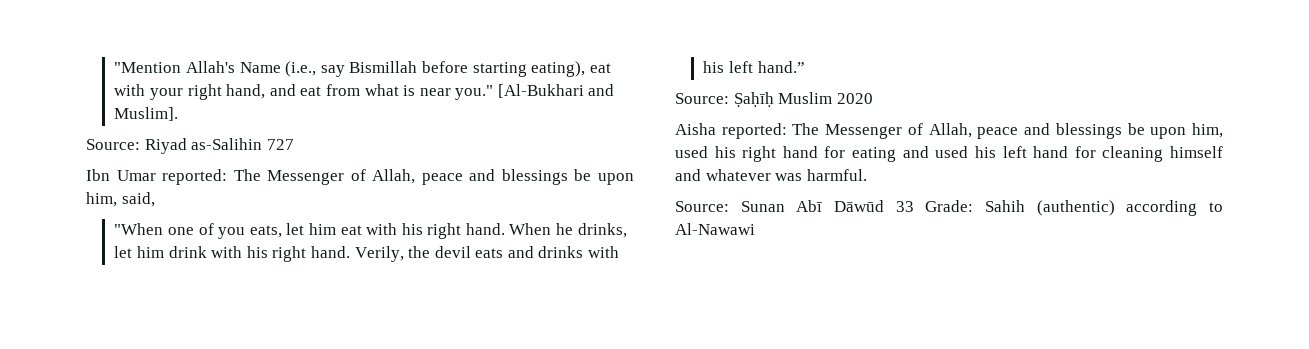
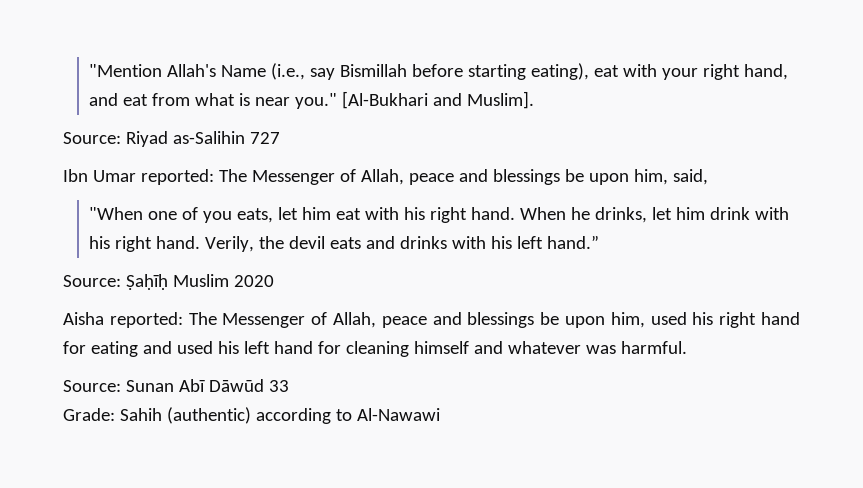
(914, 206) none -> (289, 386) //

